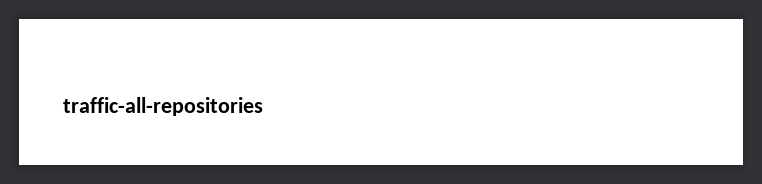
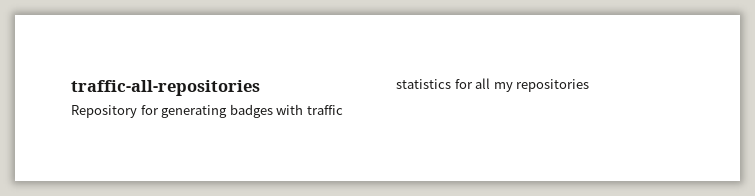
(263, 106) none -> [71,104,343,118] [396,78,590,92] // Repository for generating badges with traffic statistics for all my repositories

